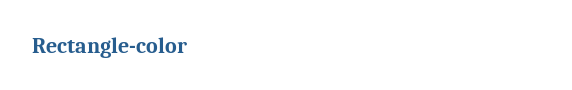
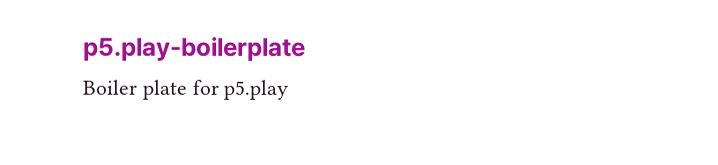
[32,37,187,58] Rectangle-color -> [83,36,306,61] [82,79,290,100] p5.play-boilerplate // Boiler plate for p5.play

